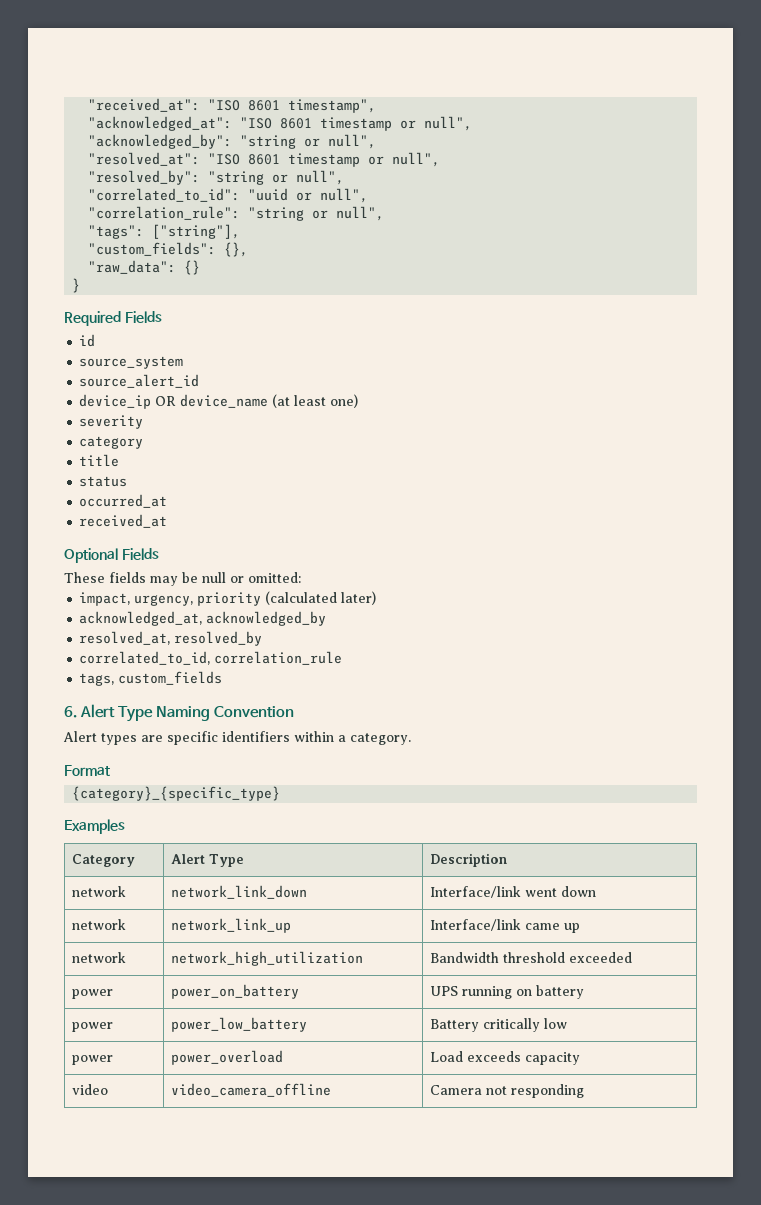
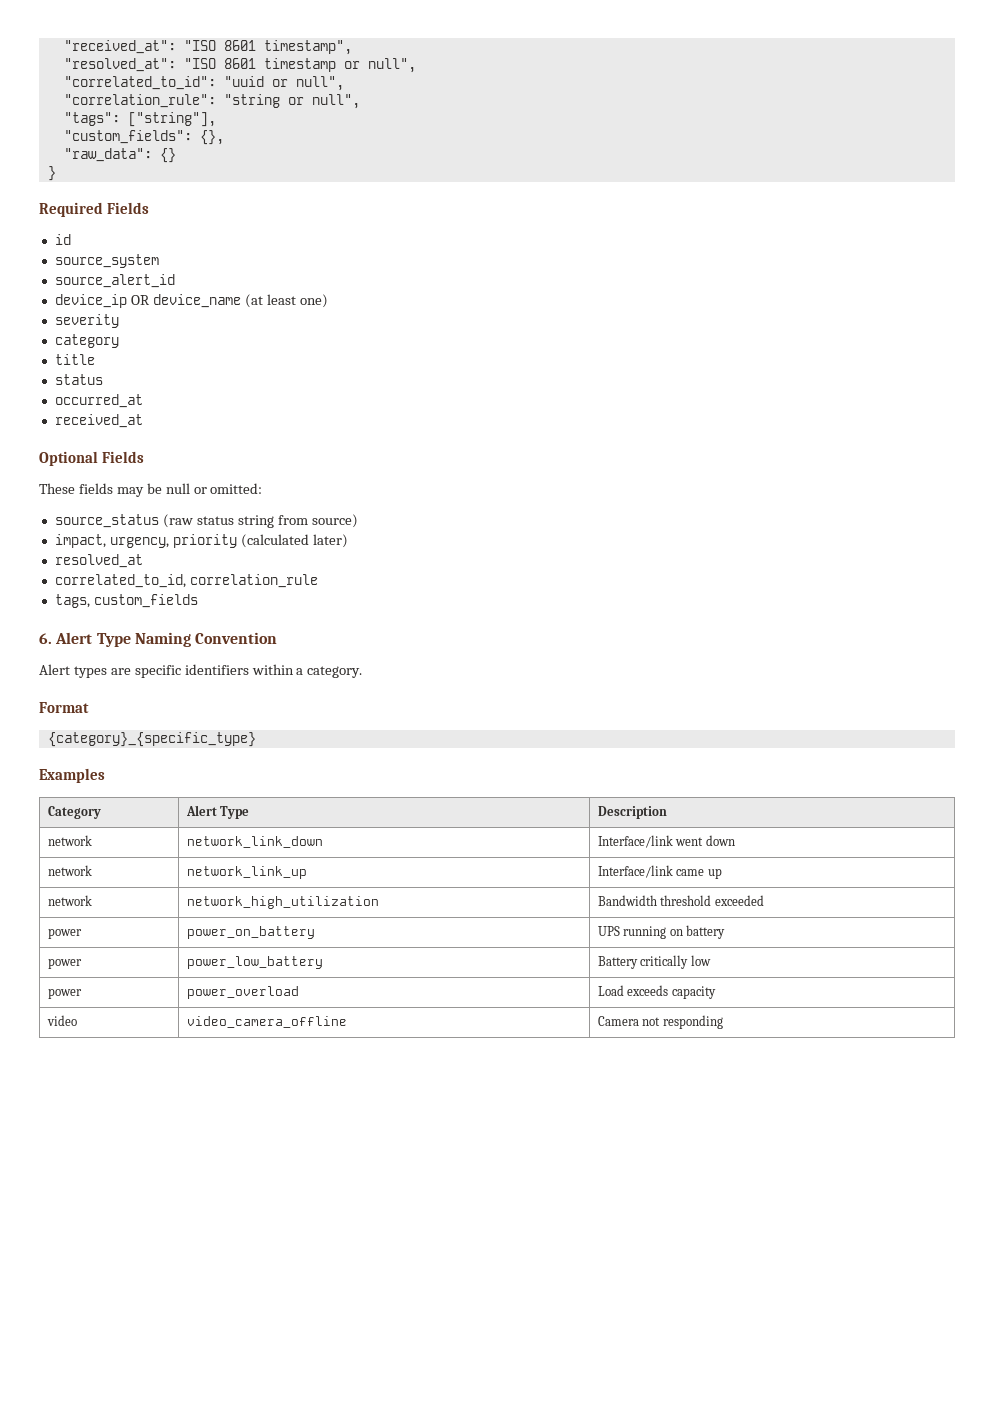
[88,116,473,131] [88,134,377,149] // "acknowledged_at": "ISO 8601 timestamp or null", // "acknowledged_by": "string or null", -> (352, 47) none
[88,170,345,185] // "resolved_by": "string or null", -> (416, 65) none
(301, 577) none -> [54,514,358,528] // source_status (raw status string from source)
[79,611,327,626] [79,631,263,646] acknowledged_at, acknowledged_by // resolved_at, resolved_by -> [54,554,143,568] resolved_at

